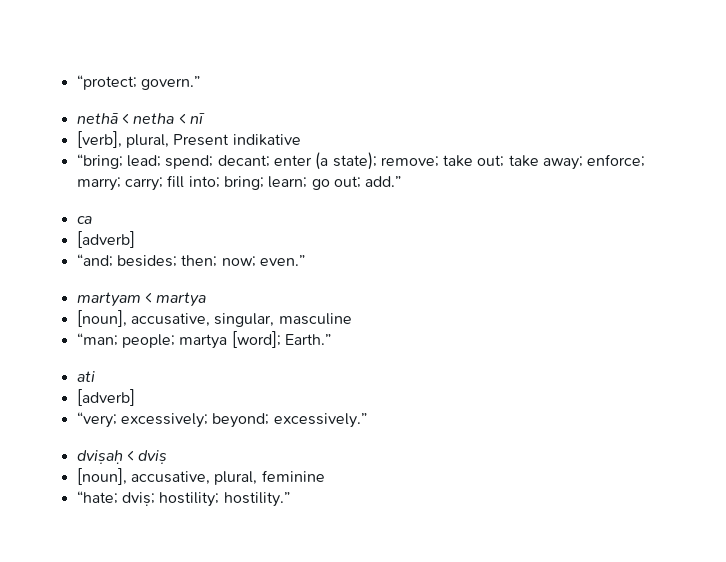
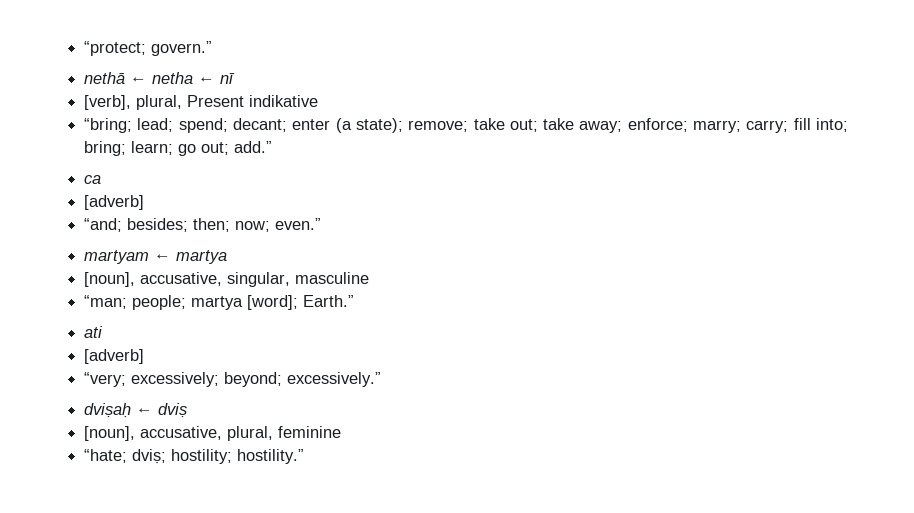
[121,113,186,124] < netha < -> [130,72,216,84] ← netha ←
[144,292,152,303] < -> [154,254,172,261] ←
[126,450,134,461] < -> [136,408,154,415] ←

